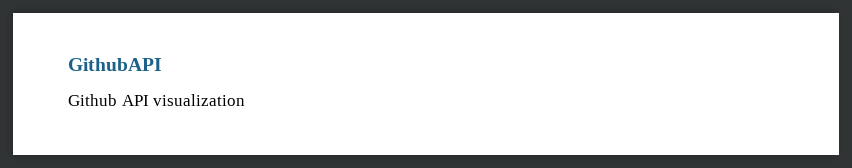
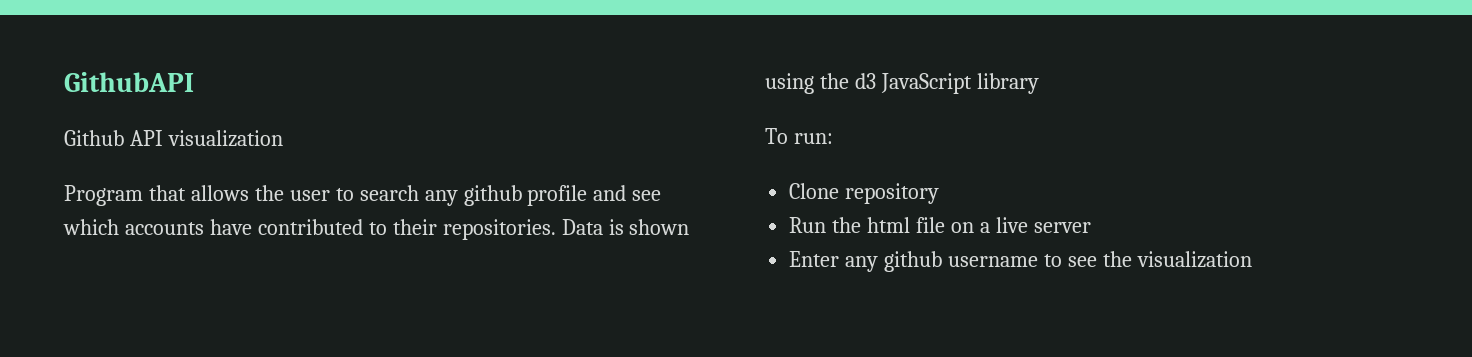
(246, 100) none -> [64,185,662,206] [63,219,690,240] [765,73,1039,94] [765,128,833,144] [789,183,940,204] [789,217,1091,233] [789,251,1252,272] // Program that allows the user to search any github profile and see which accounts have contributed to their repositories. Data is shown using the d3 JavaScript library // To run: // Clone repository // Run the html file on a live server // Enter any github username to see the visualization

